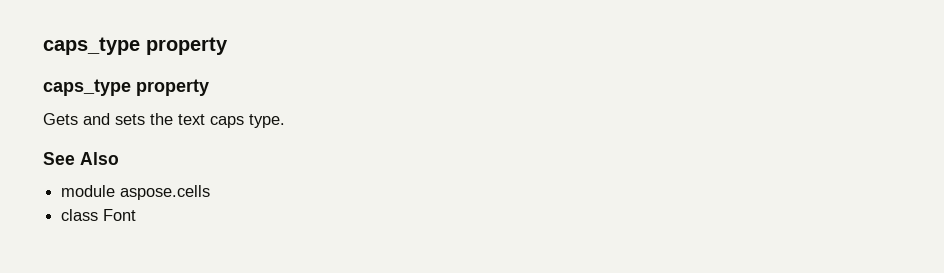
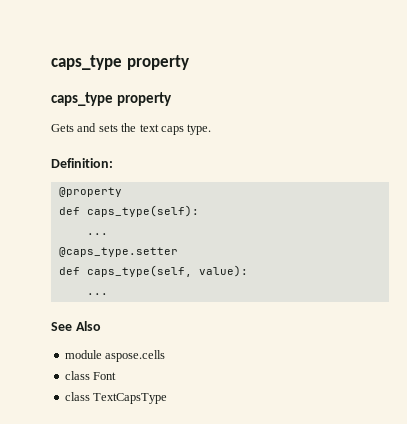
(285, 121) none -> [51,158,113,168] [58,187,122,197] [58,205,199,217] [86,233,108,235] [58,247,178,257] [58,265,248,277] [86,293,108,295] // Definition: // @property // def caps_type(self): // ... // @caps_type.setter // def caps_type(self, value): // ...
(137, 215) none -> [64,392,168,404] // class TextCapsType

